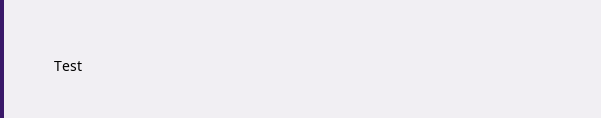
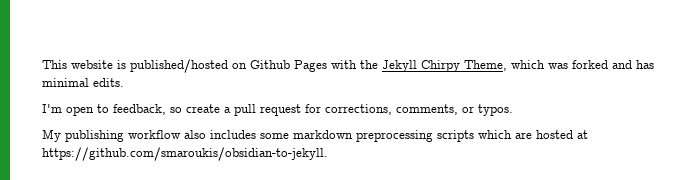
[54,61,82,71] Test -> [42,59,654,73] [42,78,124,87] [42,104,513,116] [42,129,588,142] [42,147,328,161] This website is published/hosted on Github Pages with the Jekyll Chirpy Theme, which was forked and has minimal edits. // I'm open to feedback, so create a pull request for corrections, comments, or typos. // My publishing workflow also includes some markdown preprocessing scripts which are hosted at https://github.com/smaroukis/obsidian-to-jekyll.

